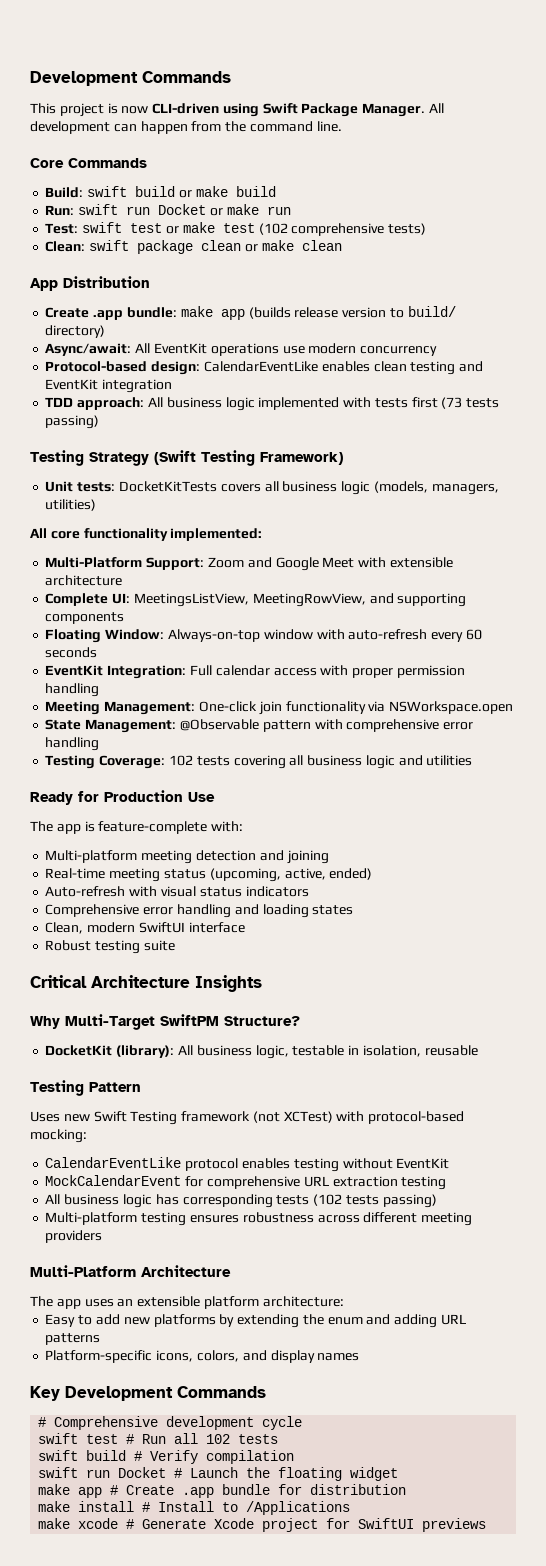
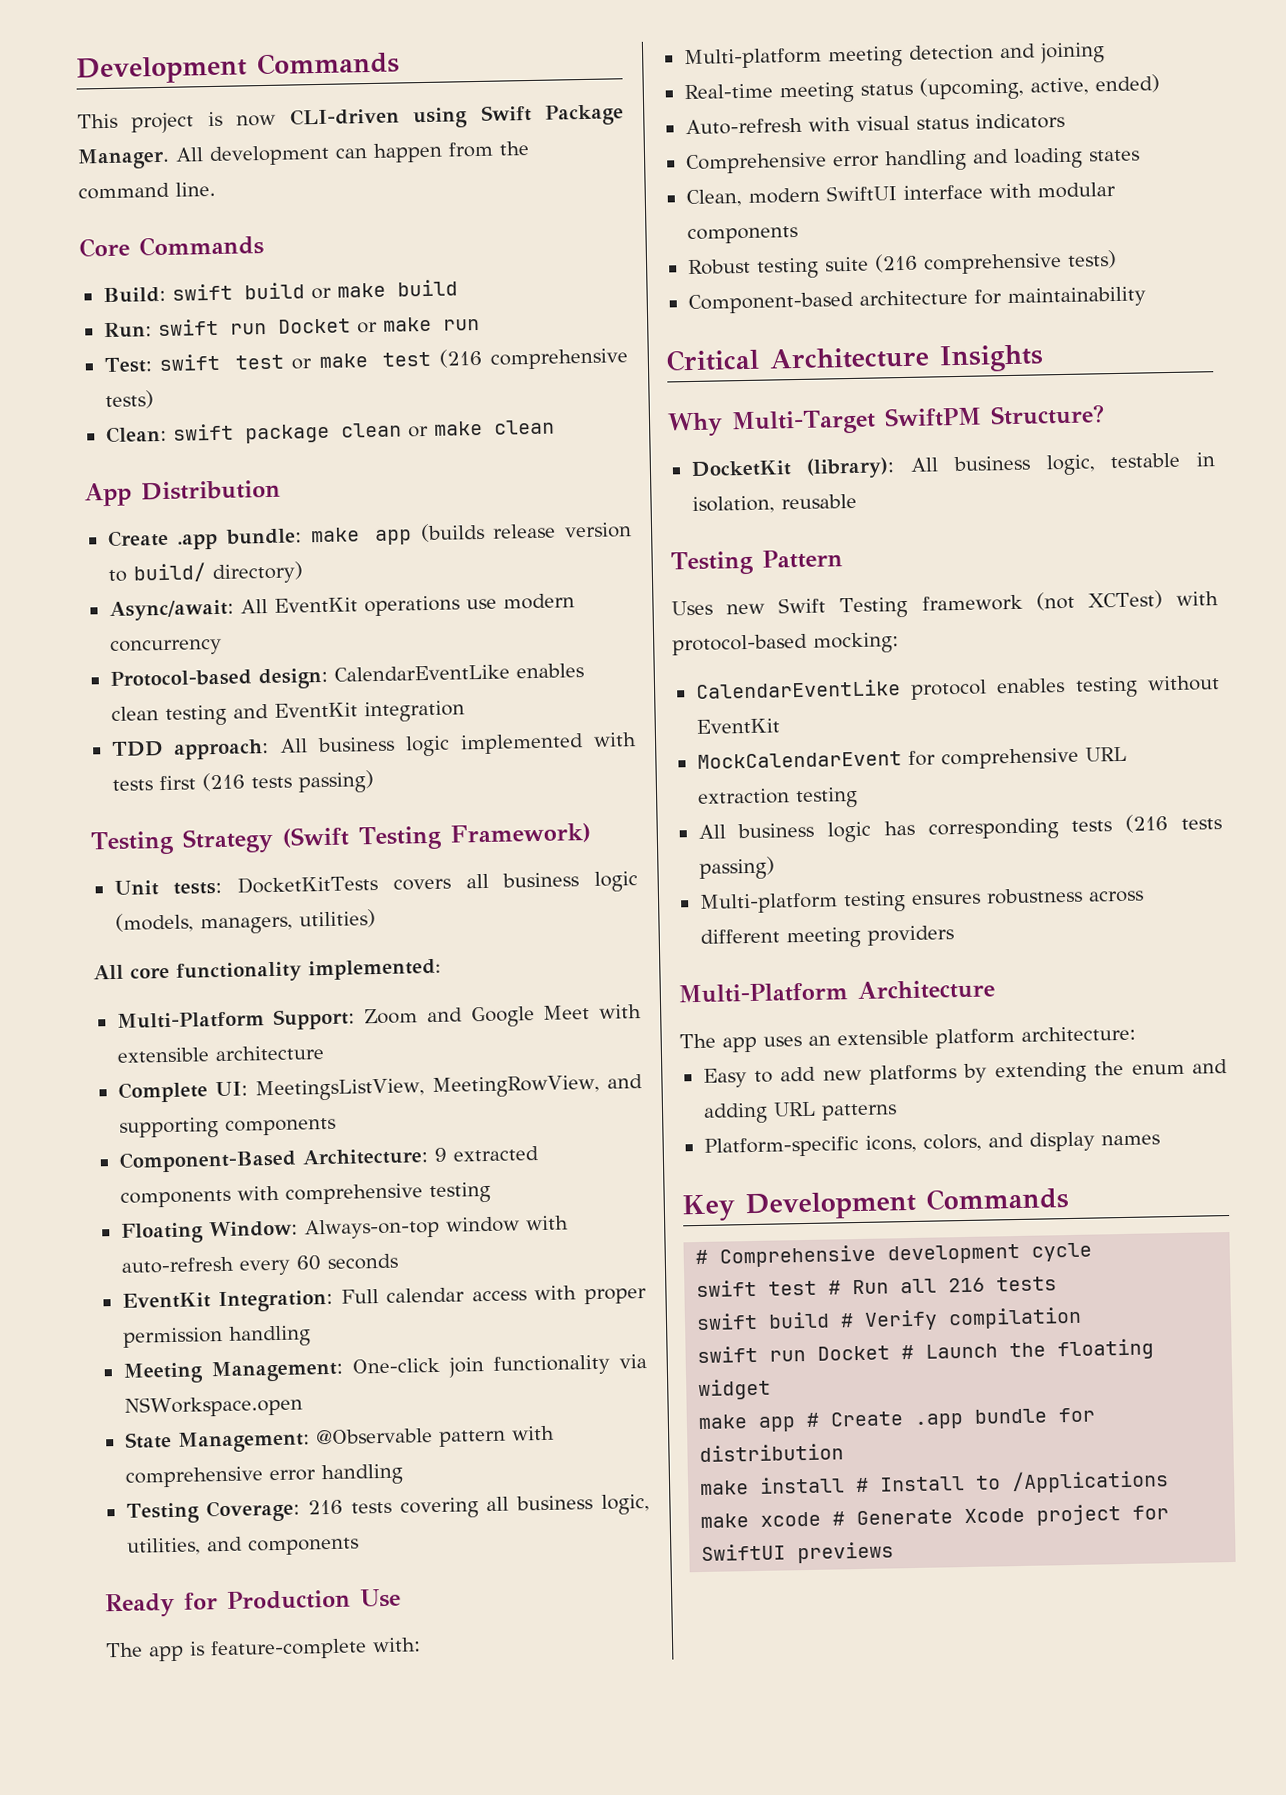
[258,223,288,235] (102 -> [439,348,483,368] (216
[441,397,463,409] (73 -> [201,772,245,792] (216
(125, 618) none -> [118,1146,539,1173] [119,1181,491,1208] // Component-Based Architecture: 9 extracted components with comprehensive testing
[168,755,193,766] 102 -> [308,1499,344,1515] 216
[365,755,473,769] logic and utilities -> [601,1493,650,1515] [125,1536,359,1556] logic, utilities, and components
(245, 927) none -> [988,181,1116,199] [686,225,798,245] with modular components
(175, 945) none -> [873,249,1117,275] [687,286,1146,315] (216 comprehensive tests) // Component-based architecture for maintainability
[313,1194,343,1206] (102 -> [1125,814,1169,833] (216
[206,1434,231,1444] 102 -> [948,1277,986,1293] 216

